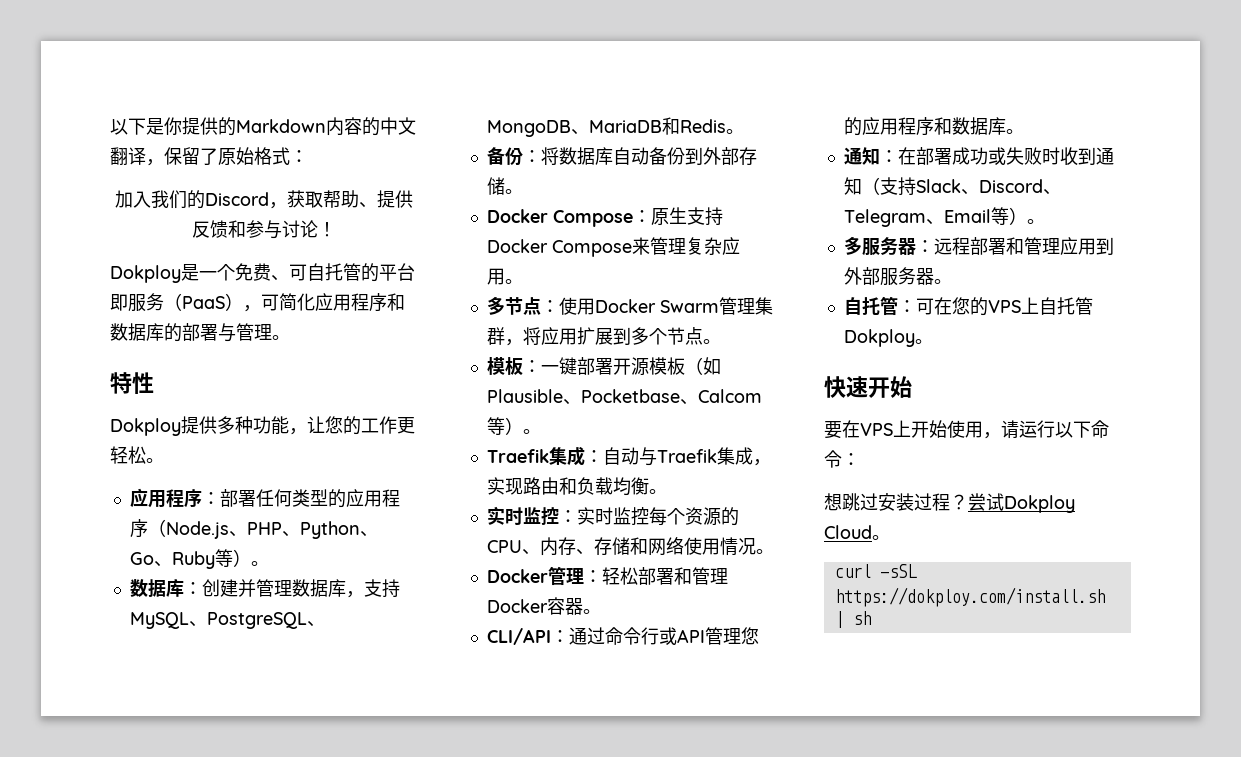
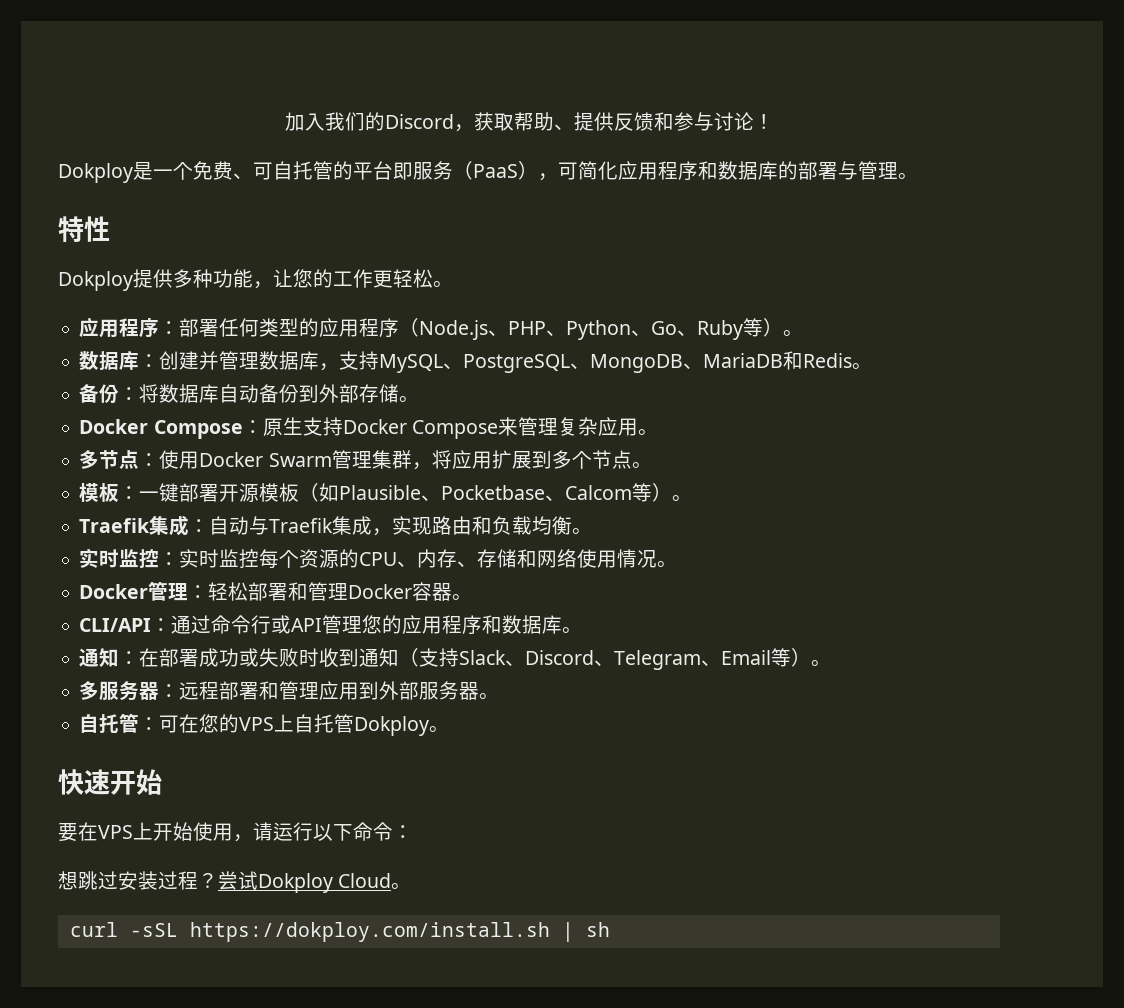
[110,117,416,136] [110,147,308,166] 以下是你提供的Markdown内容的中文翻译，保留了原始格式： // -> (284, 121) none

